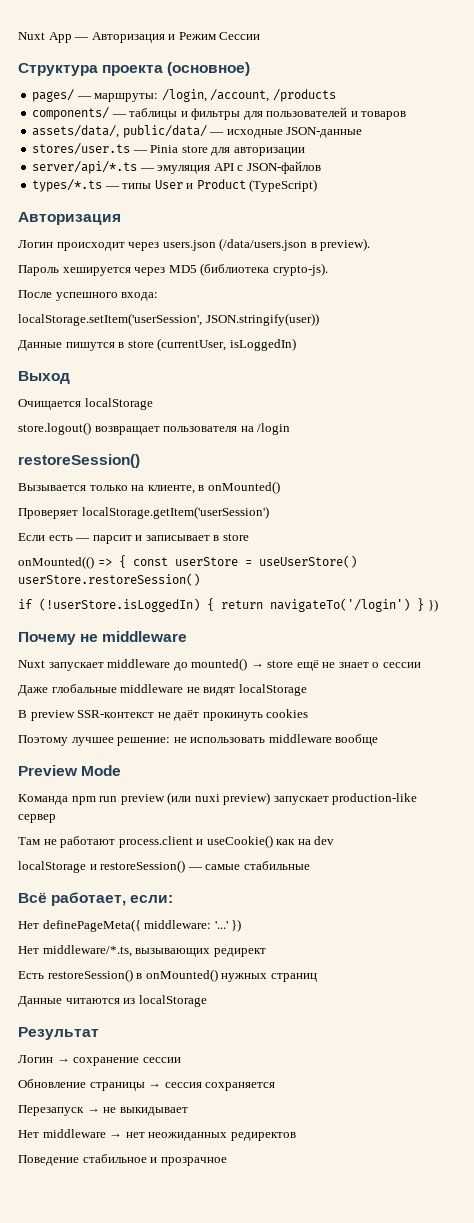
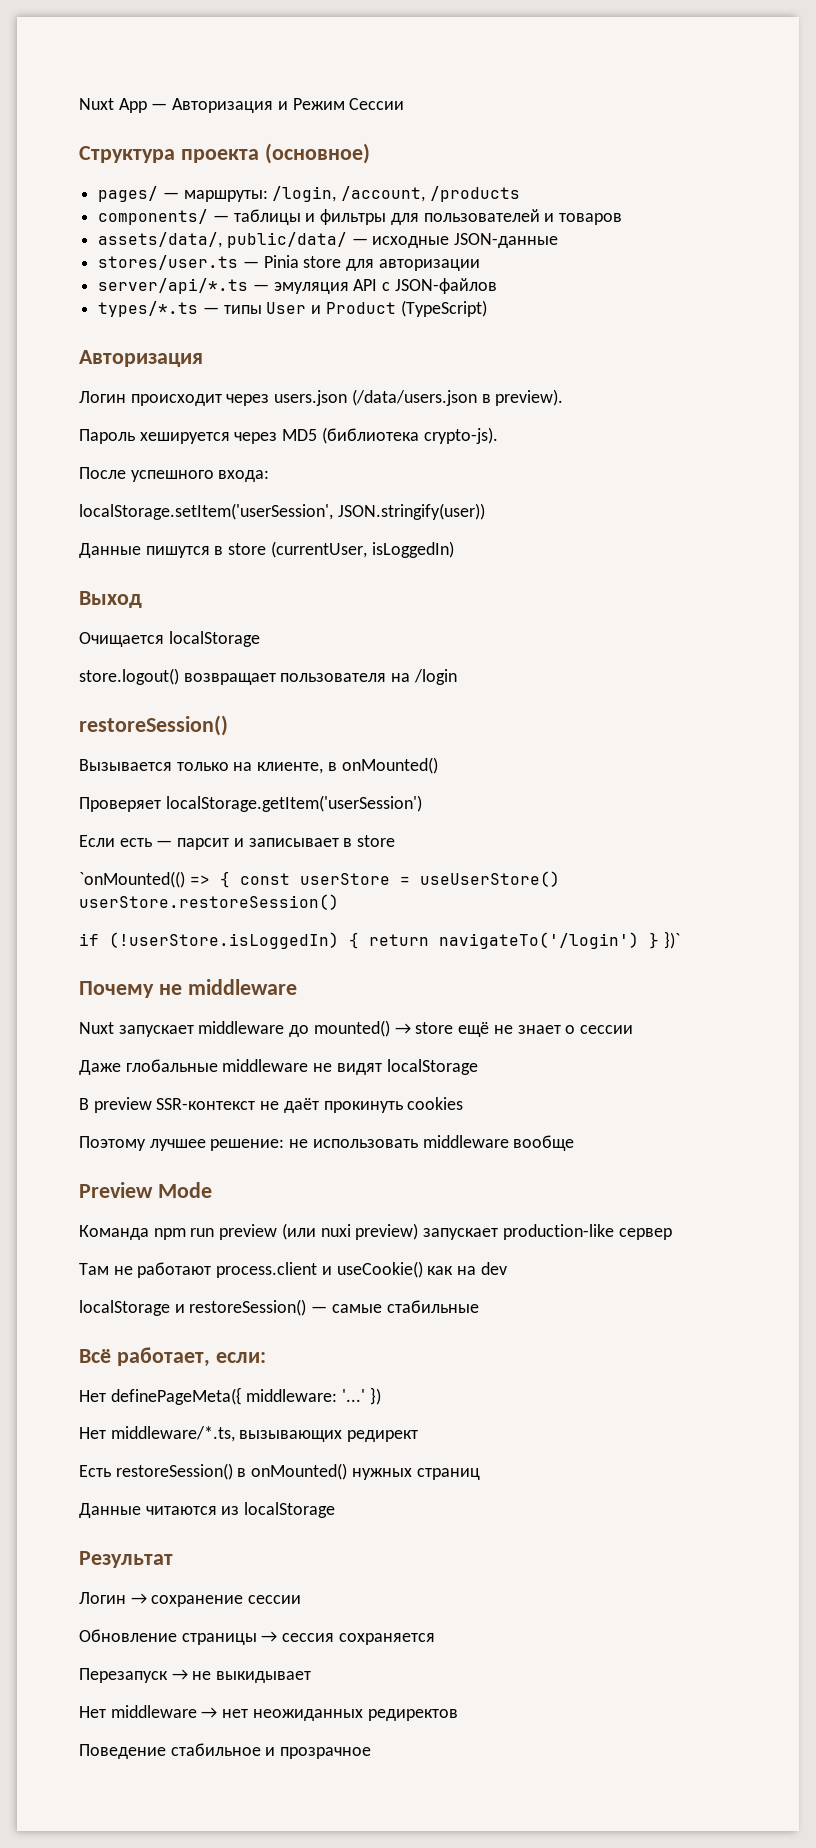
[18,556,94,569] onMounted(() -> [79,871,185,888] `onMounted(()
[427,599,438,612] }) -> [663,931,680,949] })`

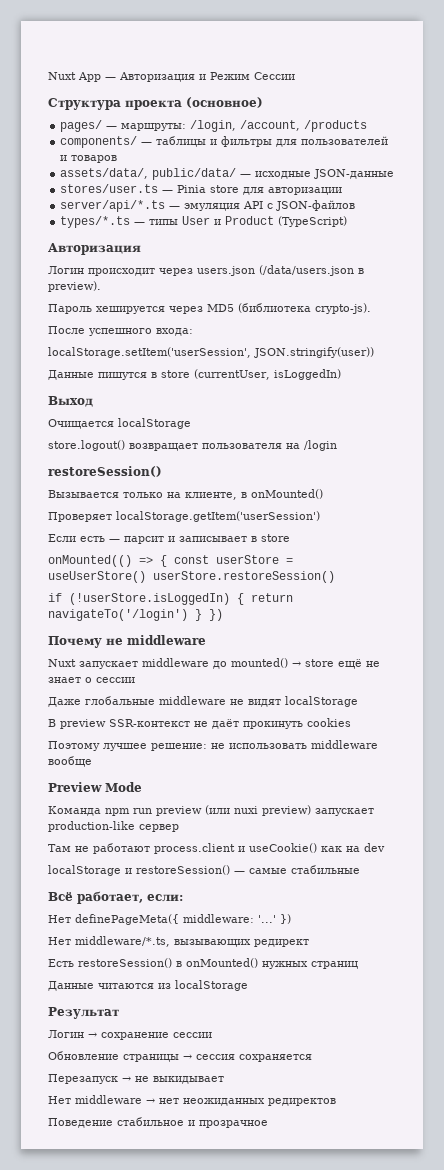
[79,871,185,888] `onMounted(() -> [48,555,132,567] onMounted(()
[663,931,680,949] })` -> [209,609,223,621] })

